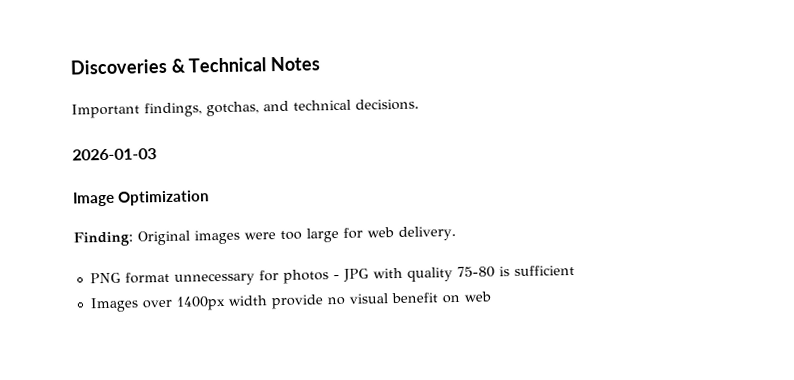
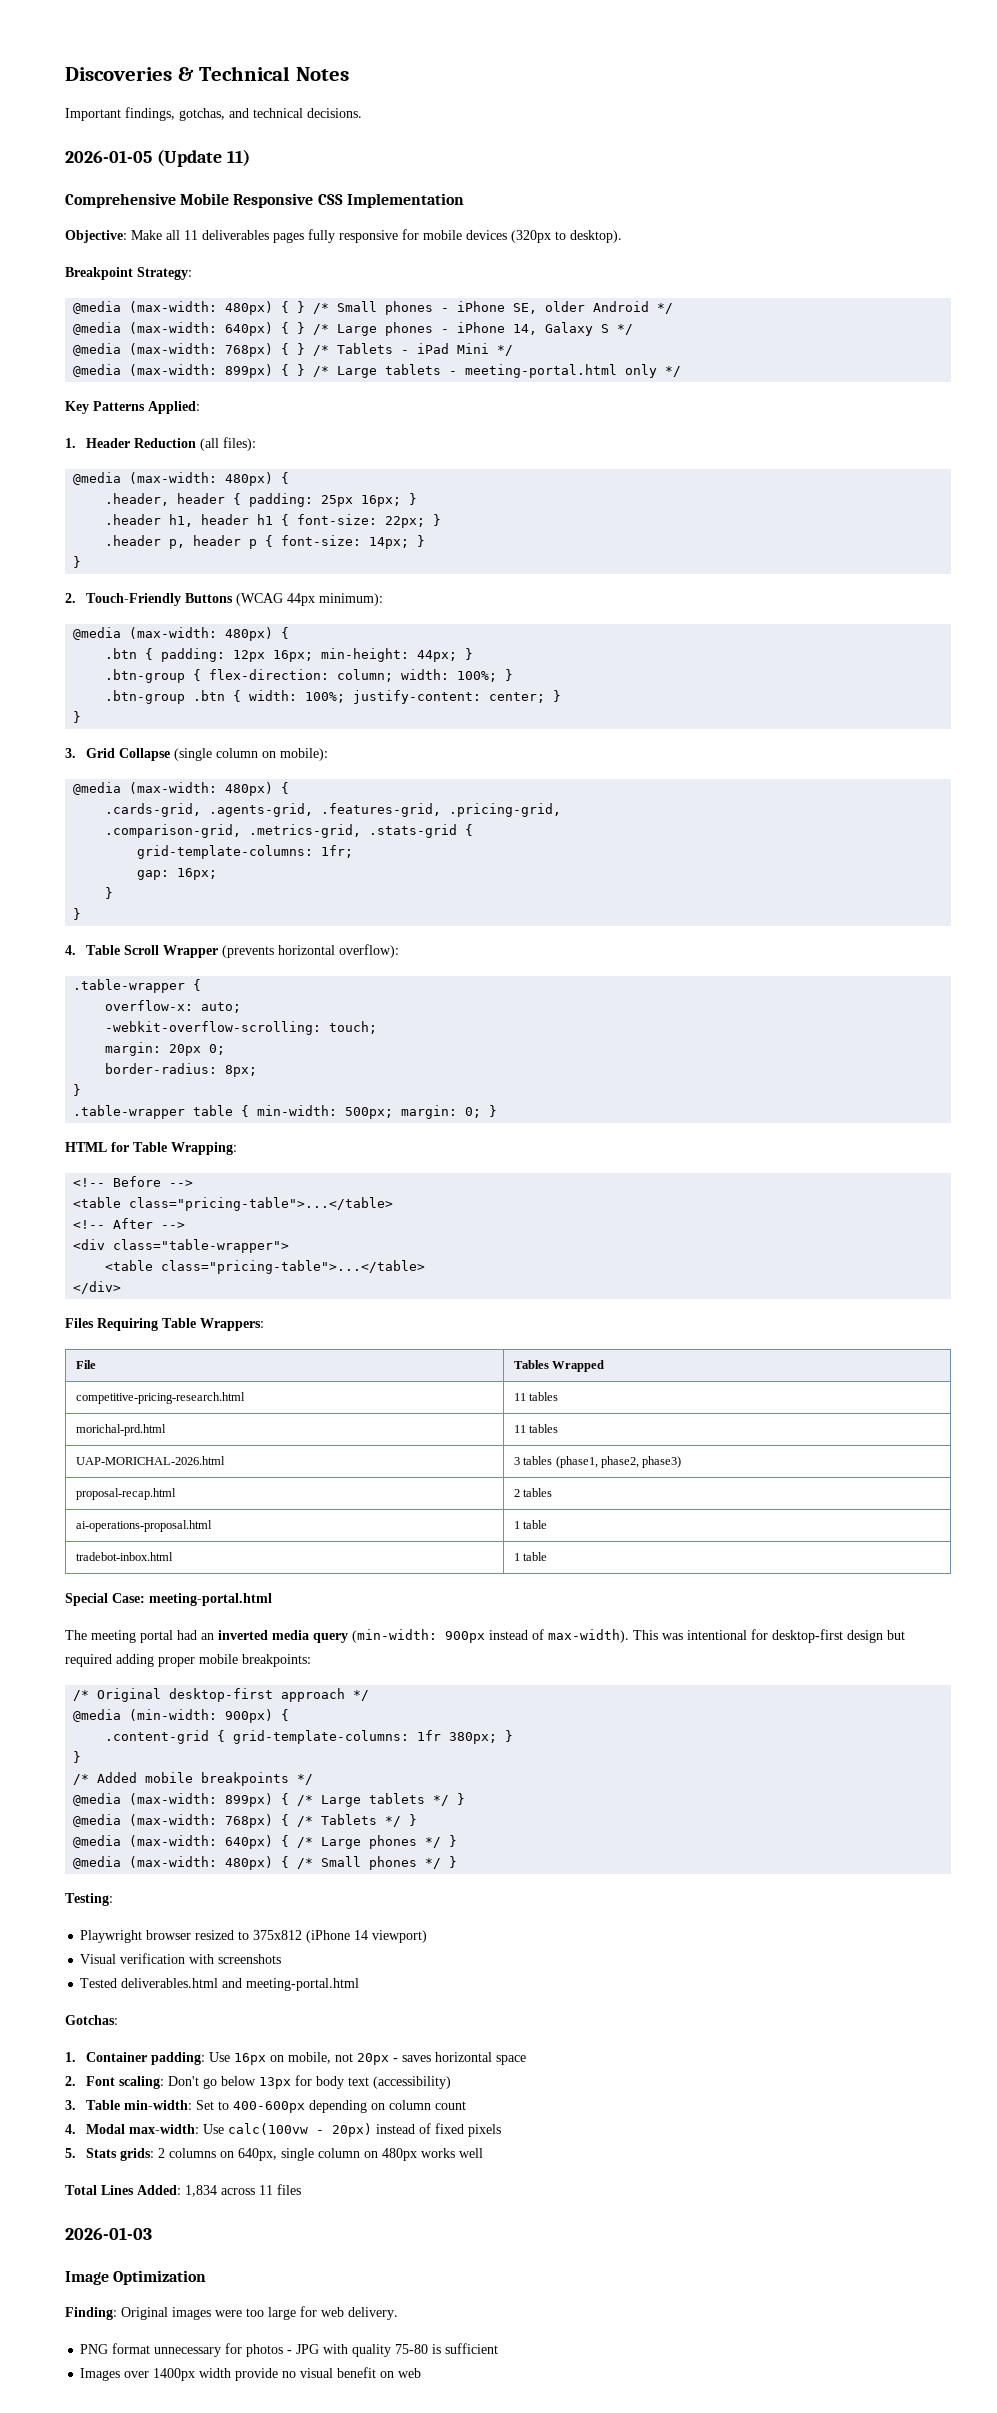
(419, 104) none -> [65,149,250,167] [65,193,464,208] [65,229,622,243] [65,267,192,280] [73,301,674,315] [73,322,634,336] [73,343,514,357] [73,364,682,378] [65,401,200,414] [65,437,256,451] [73,472,290,486] [105,493,418,507] [105,514,442,528] [105,535,426,549] [73,556,82,568] [65,593,383,606] [73,627,290,641] [105,648,474,662] [105,669,514,683] [105,690,562,704] [73,711,82,723] [65,748,328,761] [73,782,290,796] [105,803,562,817] [105,824,474,838] [137,845,354,859] [137,868,218,880] [105,887,114,899] [73,908,82,920] [65,944,399,958] [73,979,202,993] [105,1000,242,1013] [105,1021,378,1035] [105,1042,226,1056] [105,1063,258,1077] [73,1084,82,1096] [73,1105,498,1119] [65,1142,237,1155] [73,1176,194,1187] [73,1197,394,1211] [73,1218,186,1229] [73,1239,290,1253] [105,1260,426,1274] [73,1281,122,1294] [65,1318,264,1331] [75,1360,96,1369] [513,1360,605,1372] [75,1392,245,1404] [513,1392,559,1401] [75,1424,166,1436] [513,1424,559,1433] [75,1456,225,1465] [513,1456,682,1468] [75,1488,176,1500] [513,1488,553,1497] [75,1520,212,1532] [513,1520,548,1529] [75,1552,173,1561] [513,1552,548,1561] [65,1593,272,1606] [65,1629,905,1643] [65,1654,311,1667] [73,1688,370,1702] [73,1709,290,1723] [105,1730,514,1744] [73,1751,82,1763] [73,1772,314,1786] [73,1793,466,1807] [73,1814,418,1828] [73,1835,458,1849] [73,1856,458,1870] [65,1893,113,1906] [80,1930,428,1943] [80,1953,282,1964] [80,1978,360,1991] [65,2015,118,2025] [65,2052,526,2065] [65,2075,451,2089] [65,2100,466,2113] [65,2123,501,2137] [65,2148,483,2161] [65,2184,301,2197] // 2026-01-05 (Update 11) // Comprehensive Mobile Responsive CSS Implementation // Objective: Make all 11 deliverables pages fully responsive for mobile devices (320px to desktop). // Breakpoint Strategy: // @media (max-width: 480px) { } /* Small phones - iPhone SE, older Android */ // @media (max-width: 640px) { } /* Large phones - iPhone 14, Galaxy S */ // @media (max-width: 768px) { } /* Tablets - iPad Mini */ // @media (max-width: 899px) { } /* Large tablets - meeting-portal.html only */ // Key Patterns Applied: // 1. Header Reduction (all files): // @media (max-width: 480px) { // .header, header { padding: 25px 16px; } // .header h1, header h1 { font-size: 22px; } // .header p, header p { font-size: 14px; } // } // 2. Touch-Friendly Buttons (WCAG 44px minimum): // @media (max-width: 480px) { // .btn { padding: 12px 16px; min-height: 44px; } // .btn-group { flex-direction: column; width: 100%; } // .btn-group .btn { width: 100%; justify-content: center; } // } // 3. Grid Collapse (single column on mobile): // @media (max-width: 480px) { // .cards-grid, .agents-grid, .features-grid, .pricing-grid, // .comparison-grid, .metrics-grid, .stats-grid { // grid-template-columns: 1fr; // gap: 16px; // } // } // 4. Table Scroll Wrapper (prevents horizontal overflow): // .table-wrapper { // overflow-x: auto; // -webkit-overflow-scrolling: touch; // margin: 20px 0; // border-radius: 8px; // } // .table-wrapper table { min-width: 500px; margin: 0; } // HTML for Table Wrapping: // <!-- Before --> // <table class="pricing-table">...</table> // <!-- After --> // <div class="table-wrapper"> // <table class="pricing-table">...</table> // </div> // Files Requiring Table Wrappers: // File | Tables Wrapped // competitive-pricing-research.html | 11 tables // morichal-prd.html | 11 tables // UAP-MORICHAL-2026.html | 3 tables (phase1, phase2, phase3) // proposal-recap.html | 2 tables // ai-operations-proposal.html | 1 table // tradebot-inbox.html | 1 table // Special Case: meeting-portal.html // The meeting portal had an inverted media query (min-width: 900px instead of max-width). This was intentional for desktop-first design but required adding proper mobile breakpoints: // /* Original desktop-first approach */ // @media (min-width: 900px) { // .content-grid { grid-template-columns: 1fr 380px; } // } // /* Added mobile breakpoints */ // @media (max-width: 899px) { /* Large tablets */ } // @media (max-width: 768px) { /* Tablets */ } // @media (max-width: 640px) { /* Large phones */ } // @media (max-width: 480px) { /* Small phones */ } // Testing: // Playwright browser resized to 375x812 (iPhone 14 viewport) // Visual verification with screenshots // Tested deliverables.html and meeting-portal.html // Gotchas: // 1. Container padding: Use 16px on mobile, not 20px - saves horizontal space // 2. Font scaling: Don't go below 13px for body text (accessibility) // 3. Table min-width: Set to 400-600px depending on column count // 4. Modal max-width: Use calc(100vw - 20px) instead of fixed pixels // 5. Stats grids: 2 columns on 640px, single column on 480px works well // Total Lines Added: 1,834 across 11 files

